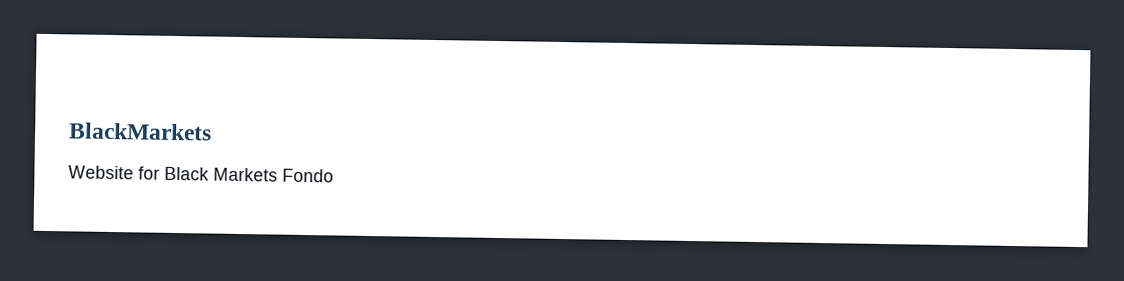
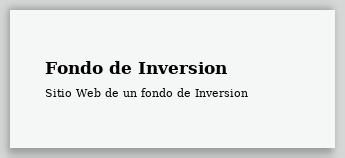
[68,122,212,141] [68,165,334,183] BlackMarkets // Website for Black Markets Fondo -> [45,61,227,74] [45,88,248,97] Fondo de Inversion // Sitio Web de un fondo de Inversion

